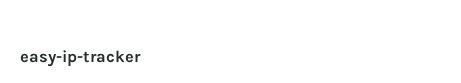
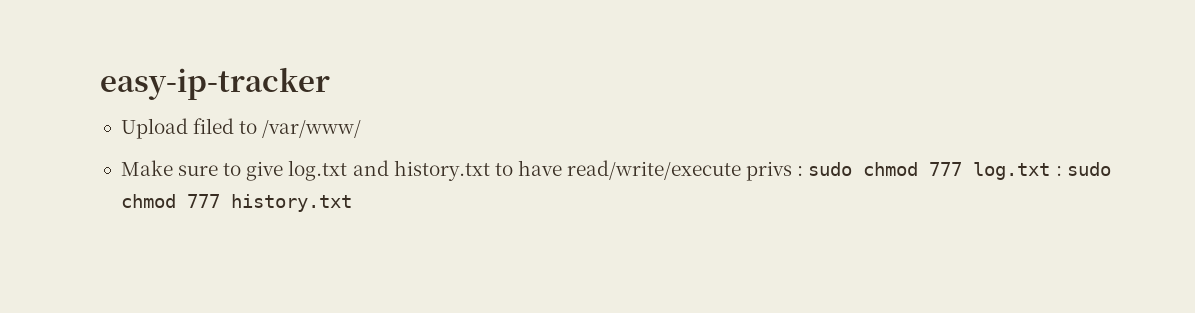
(141, 58) none -> [120,118,362,139] [120,160,1111,181] [120,194,352,212] // Upload filed to /var/www/ // Make sure to give log.txt and history.txt to have read/write/execute privs : sudo chmod 777 log.txt : sudo chmod 777 history.txt

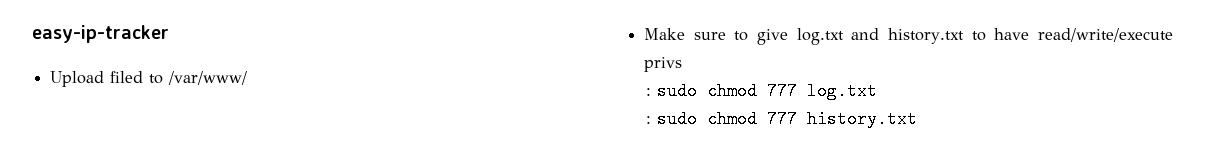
(793, 171) none -> (683, 64) //
(1051, 171) none -> (877, 91) //

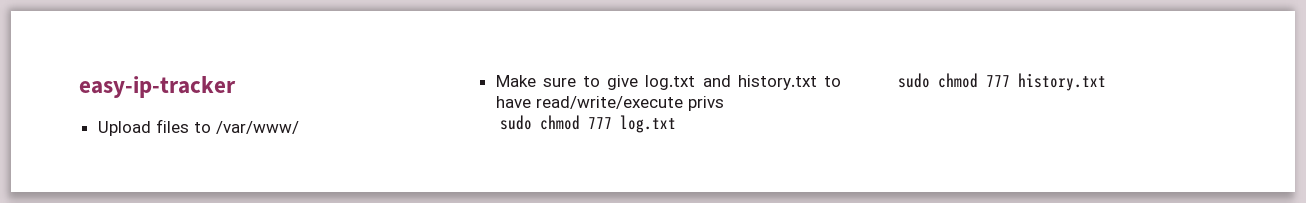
[110,71,144,83] filed -> [155,119,189,133] files
[645,88,651,96] : -> (724, 103) none
[645,116,651,124] : -> (677, 124) none

